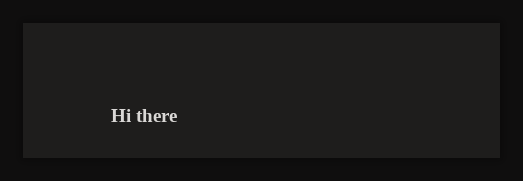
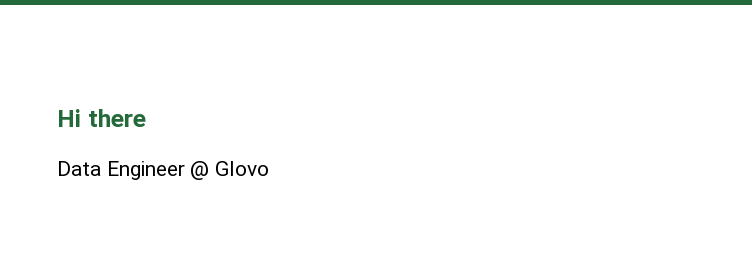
(178, 115) none -> [57,161,270,180] // Data Engineer @ Glovo

